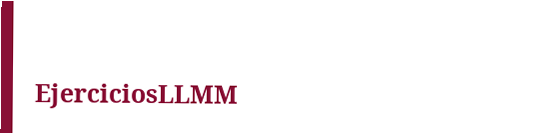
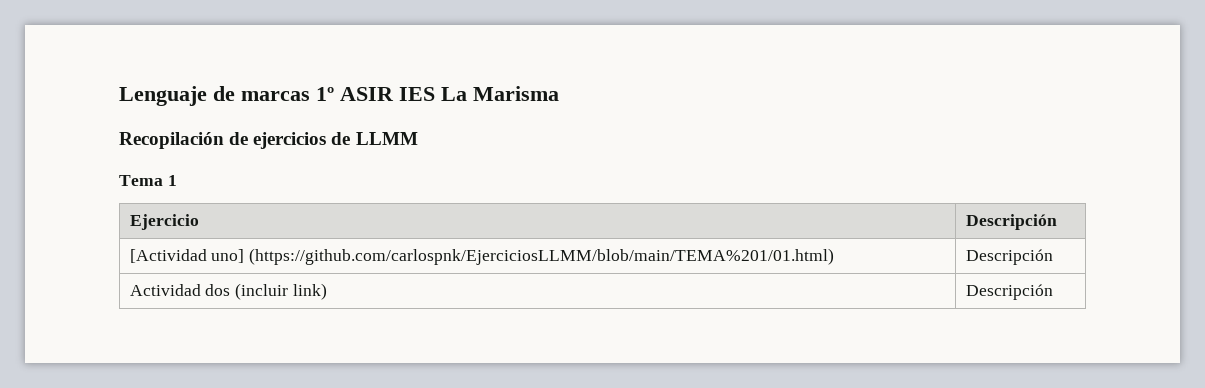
[34,83,238,110] EjerciciosLLMM -> [119,86,559,106] [119,132,418,149] [119,175,177,186] [129,214,199,230] [965,214,1057,230] [129,248,835,265] [965,249,1053,265] [129,283,327,300] [965,284,1053,300] Lenguaje de marcas 1º ASIR IES La Marisma // Recopilación de ejercicios de LLMM // Tema 1 // Ejercicio | Descripción // [Actividad uno] (https://github.com/carlospnk/EjerciciosLLMM/blob/main/TEMA%201/01.html) | Descripción // Actividad dos (incluir link) | Descripción

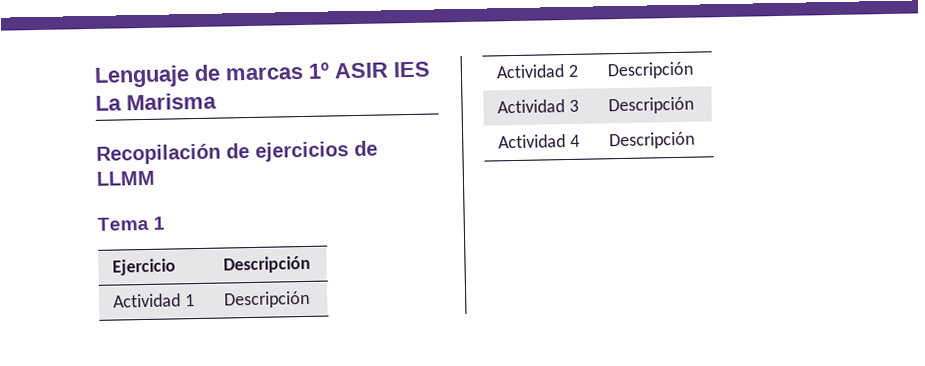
[129,248,835,265] [965,249,1053,265] [129,283,327,300] [Actividad uno] (https://github.com/carlospnk/EjerciciosLLMM/blob/main/TEMA%201/01.html) | Descripción // Actividad dos (incluir link) -> [113,293,196,308] [224,290,311,309] [496,64,580,79] [607,61,695,80] [497,99,580,114] [608,96,695,115] [498,134,581,149] Actividad 1 | Descripción // Actividad 2 | Descripción // Actividad 3 | Descripción // Actividad 4

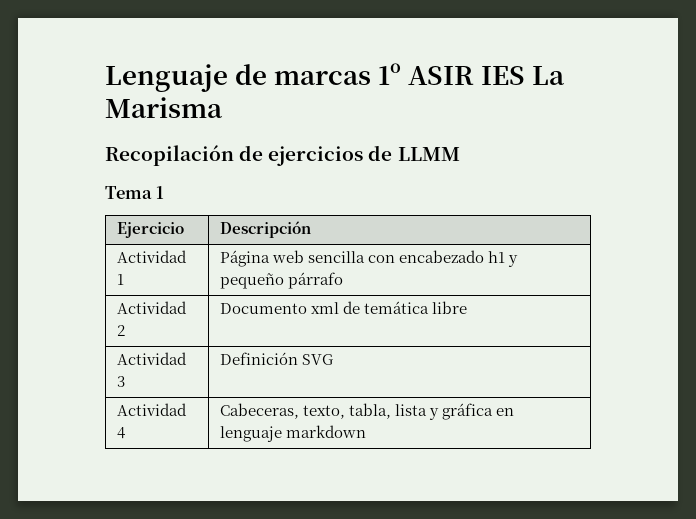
[224,290,311,309] [496,64,580,79] [607,61,695,80] Descripción // Actividad 2 | Descripción -> [220,250,519,267] [220,272,344,289] [117,301,188,314] [117,325,126,336] [220,301,468,314] Página web sencilla con encabezado h1 y pequeño párrafo // Actividad 2 | Documento xml de temática libre
[608,96,695,115] Descripción -> [220,352,334,365] Definición SVG
[609,131,696,150] Descripción -> [220,403,515,420] [220,425,367,442] Cabeceras, texto, tabla, lista y gráfica en lenguaje markdown

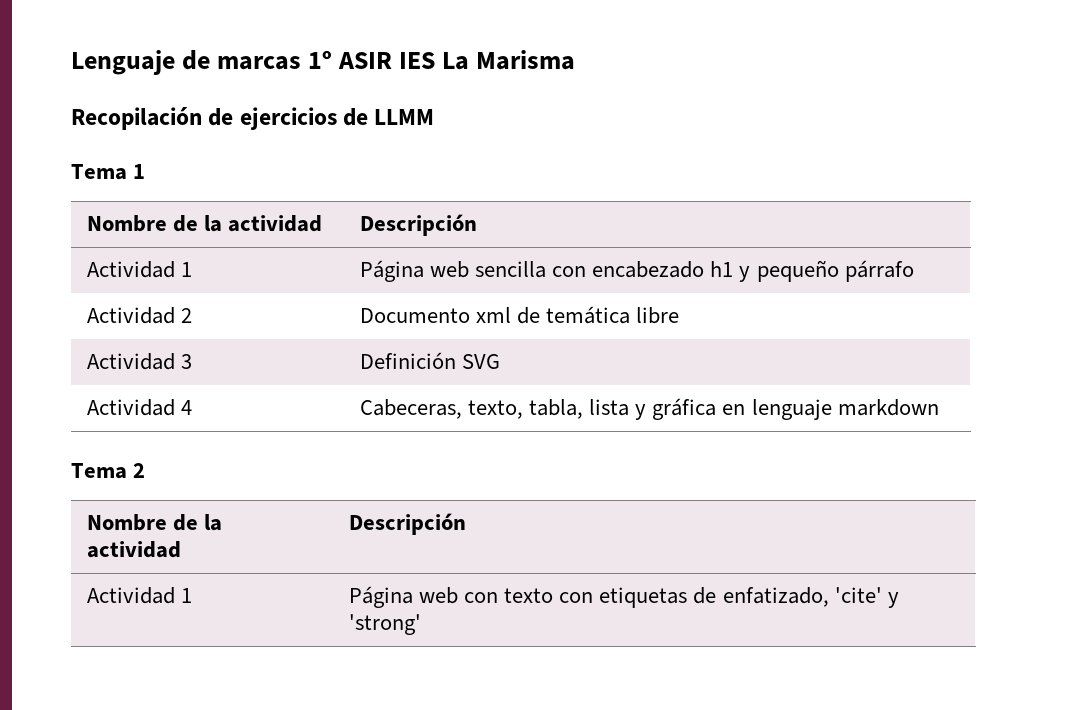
[117,222,185,238] Ejercicio -> [86,215,323,232] Nombre de la actividad
(367, 431) none -> [71,463,146,479] [86,514,223,531] [86,541,181,558] [348,513,466,535] [86,587,193,604] [348,586,899,608] [348,614,421,635] // Tema 2 // Nombre de la actividad | Descripción // Actividad 1 | Página web con texto con etiquetas de enfatizado, 'cite' y 'strong'

